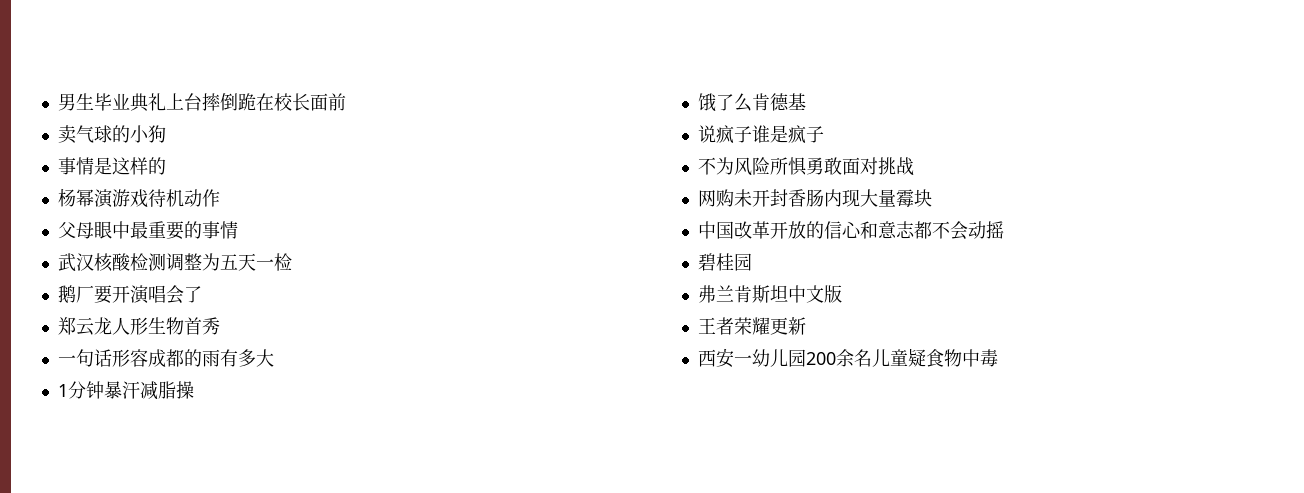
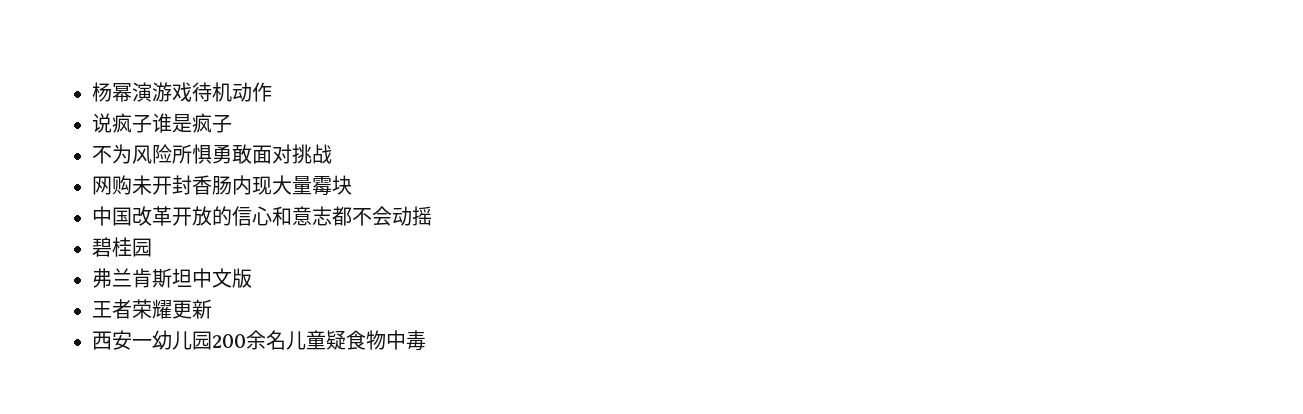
[57,93,346,112] [57,125,166,144] [57,157,166,175] 男生毕业典礼上台摔倒跪在校长面前 // 卖气球的小狗 // 事情是这样的 // -> (92, 92) none
[57,221,238,240] [57,253,292,272] [57,285,202,304] [57,317,220,336] [57,349,274,367] [57,381,194,400] [697,93,806,112] // 父母眼中最重要的事情 // 武汉核酸检测调整为五天一检 // 鹅厂要开演唱会了 // 郑云龙人形生物首秀 // 一句话形容成都的雨有多大 // 1分钟暴汗减脂操 // 饿了么肯德基 -> (272, 92) none

